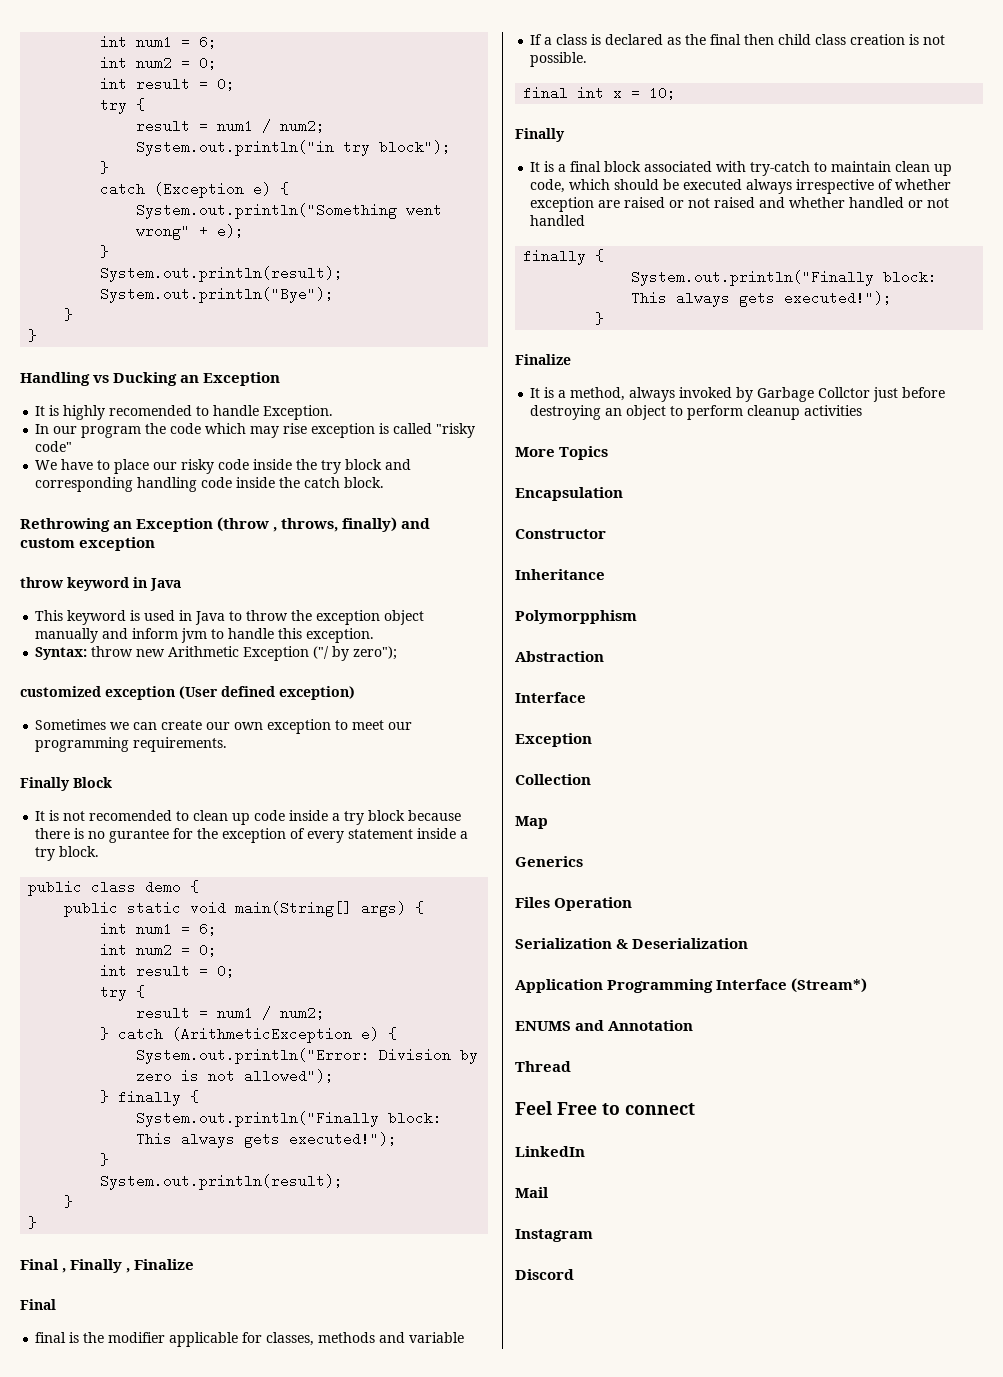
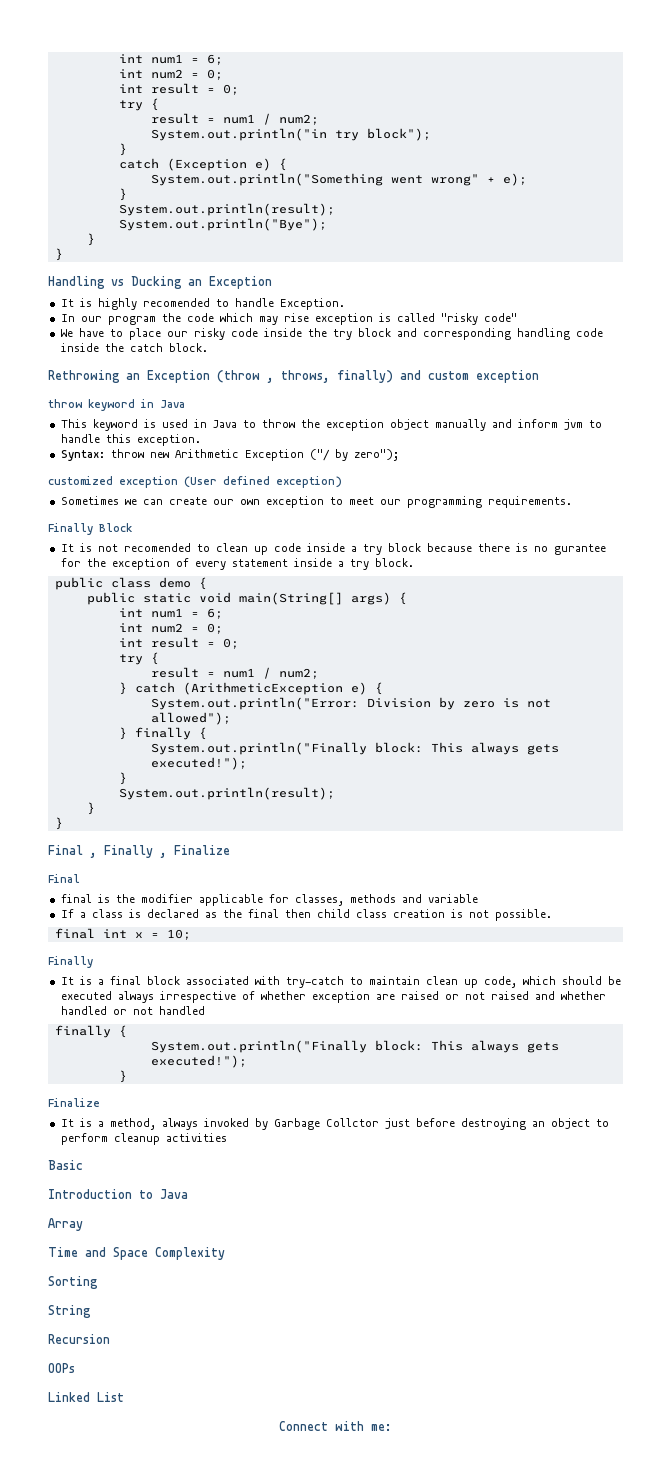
[515,446,609,460] [515,487,623,501] [515,529,606,539] [515,569,605,580] [515,610,637,624] [515,651,604,662] [515,692,586,703] [515,733,592,747] [515,774,591,785] [515,816,548,829] [515,856,583,867] [515,897,633,911] [515,938,749,949] [515,978,868,993] [515,1020,694,1031] [515,1061,571,1072] [515,1101,695,1115] [515,1146,585,1157] [515,1187,549,1198] [515,1229,593,1242] [515,1269,574,1280] More Topics // Encapsulation // Constructor // Inheritance // Polymorpphism // Abstraction // Interface // Exception // Collection // Map // Generics // Files Operation // Serialization & Deserialization // Application Programming Interface (Stream*) // ENUMS and Annotation // Thread // Feel Free to connect // LinkedIn // Mail // Instagram // Discord -> [48,1160,83,1170] [48,1189,188,1199] [48,1218,83,1231] [48,1247,225,1260] [48,1276,98,1289] [48,1305,91,1318] [48,1334,110,1344] [48,1363,75,1373] [48,1392,124,1402] [279,1421,392,1431] Basic // Introduction to Java // Array // Time and Space Complexity // Sorting // String // Recursion // OOPs // Linked List // Connect with me:

